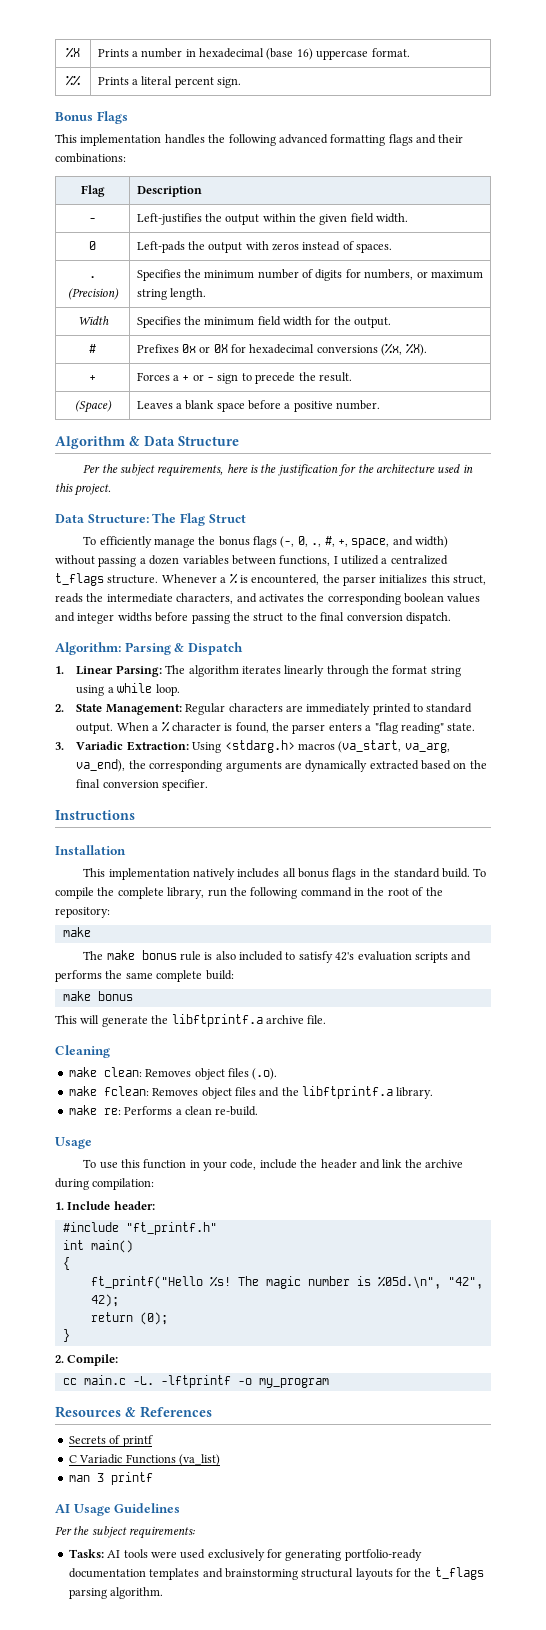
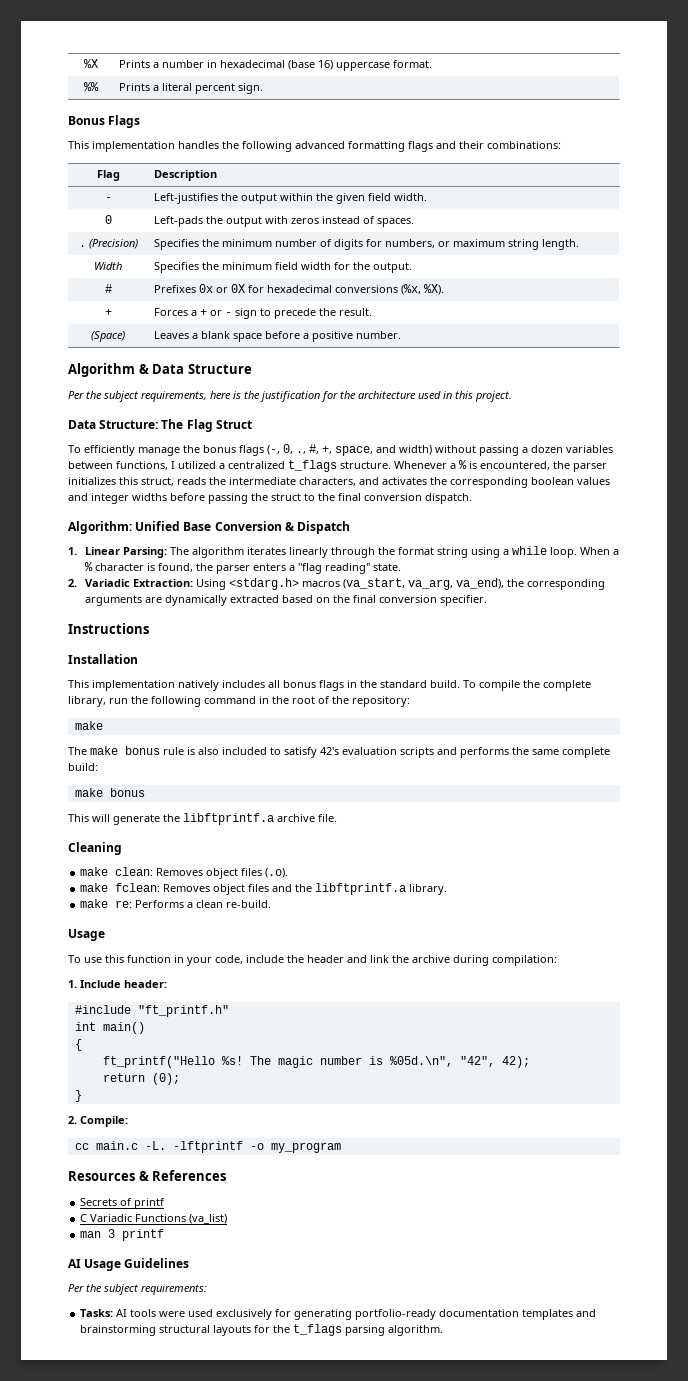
[124,642,171,655] Parsing -> [135,521,282,531] Unified Base Conversion
[55,703,473,715] [76,723,114,734] // 2. State Management: Regular characters are immediately printed to standard output. -> (577, 552) none
[55,742,64,750] 3. -> [68,579,77,587] 2.

